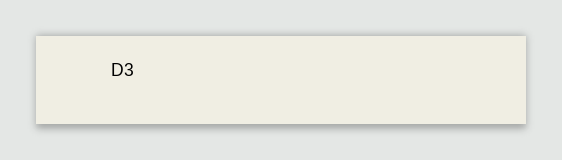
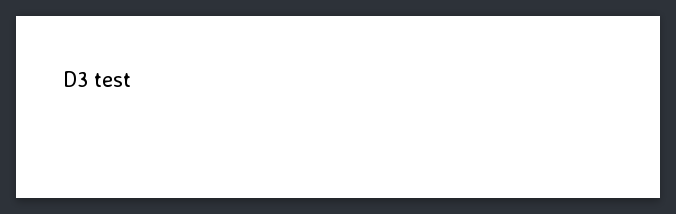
(134, 69) none -> [94,73,131,87] test

